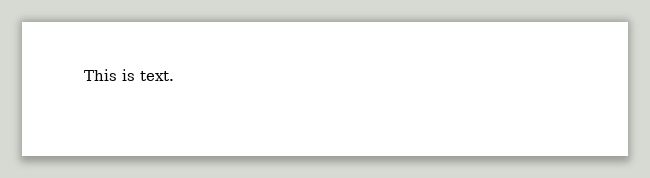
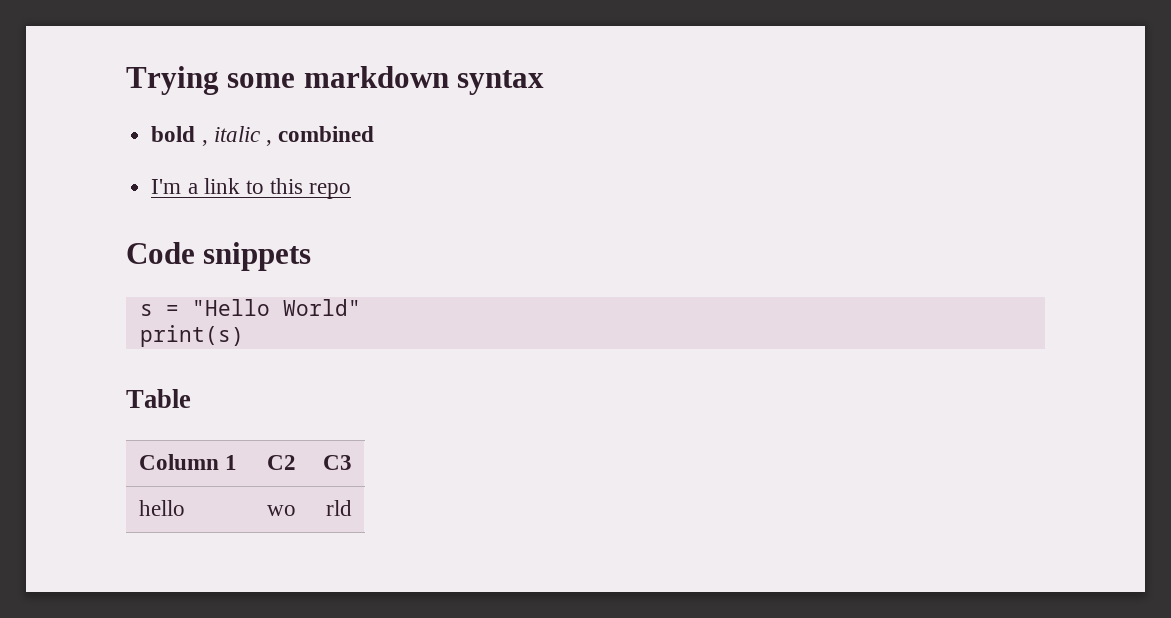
[84,69,174,81] This is text. -> [126,66,545,95] [151,126,375,146] [151,178,352,199] [126,242,312,271] [139,299,361,316] [139,325,244,347] [126,389,191,408] [138,454,238,470] [266,455,296,470] [323,455,353,470] [138,500,185,516] [266,505,296,516] [326,500,353,516] Trying some markdown syntax // bold , italic , combined // I'm a link to this repo // Code snippets // s = "Hello World" // print(s) // Table // Column 1 | C2 | C3 // hello | wo | rld

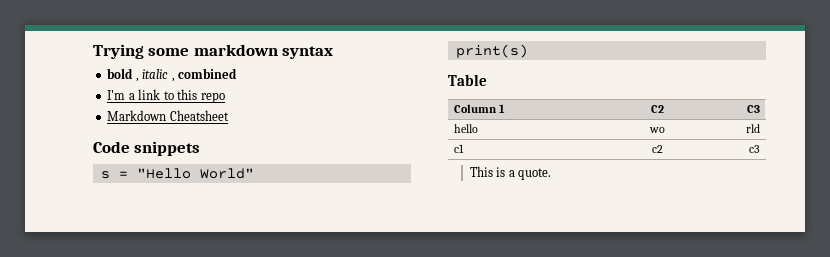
(352, 191) none -> [107,110,229,121] // Markdown Cheatsheet
(353, 508) none -> [453,144,464,153] [652,145,663,153] [749,145,761,153] [469,166,552,180] // c1 | c2 | c3 // This is a quote.

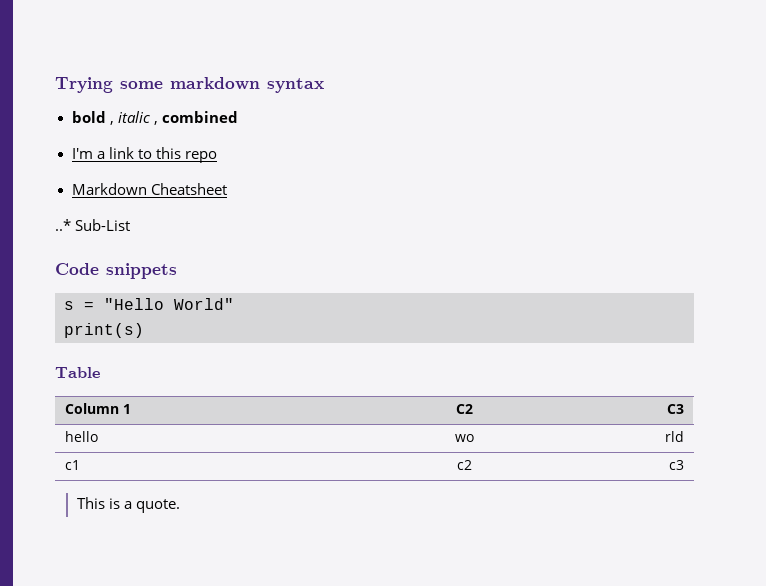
(229, 115) none -> [55,219,131,231] // ..* Sub-List

